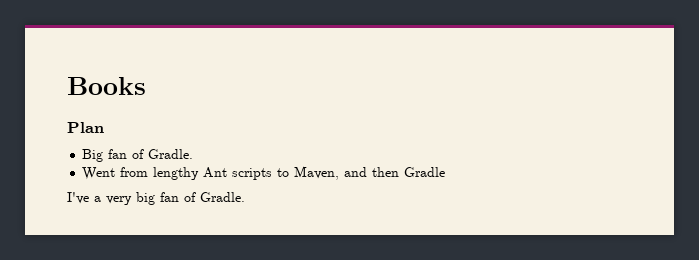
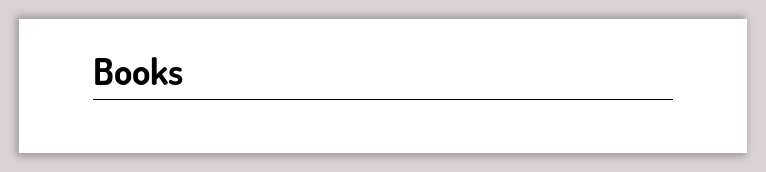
[67,122,104,133] [82,149,194,162] [82,166,446,180] [67,192,245,205] // Plan // Big fan of Gradle. // Went from lengthy Ant scripts to Maven, and then Gradle // I've a very big fan of Gradle. -> (183, 71) none

